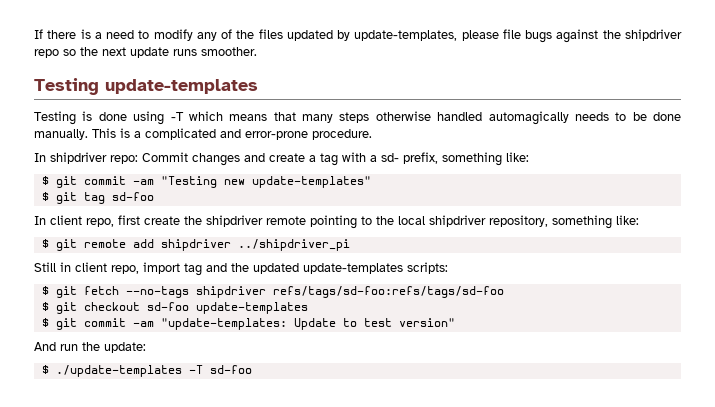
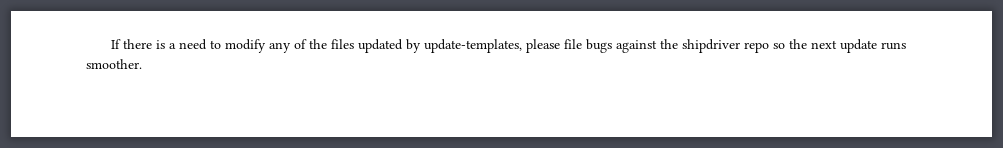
[34,78,258,95] [34,111,681,125] [34,128,372,140] [34,152,529,166] [41,176,371,188] [41,192,154,204] [34,215,639,229] [41,239,350,251] [34,262,448,276] [41,286,504,298] [41,302,308,314] [41,318,455,330] [34,342,146,353] [41,365,252,377] // Testing update-templates // Testing is done using -T which means that many steps otherwise handled automagically needs to be done manually. This is a complicated and error-prone procedure. // In shipdriver repo: Commit changes and create a tag with a sd- prefix, something like: // $ git commit -am "Testing new update-templates" // $ git tag sd-foo // In client repo, first create the shipdriver remote pointing to the local shipdriver repository, something like: // $ git remote add shipdriver ../shipdriver_pi // Still in client repo, import tag and the updated update-templates scripts: // $ git fetch --no-tags shipdriver refs/tags/sd-foo:refs/tags/sd-foo // $ git checkout sd-foo update-templates // $ git commit -am "update-templates: Update to test version" // And run the update: // $ ./update-templates -T sd-foo -> (142, 64) none

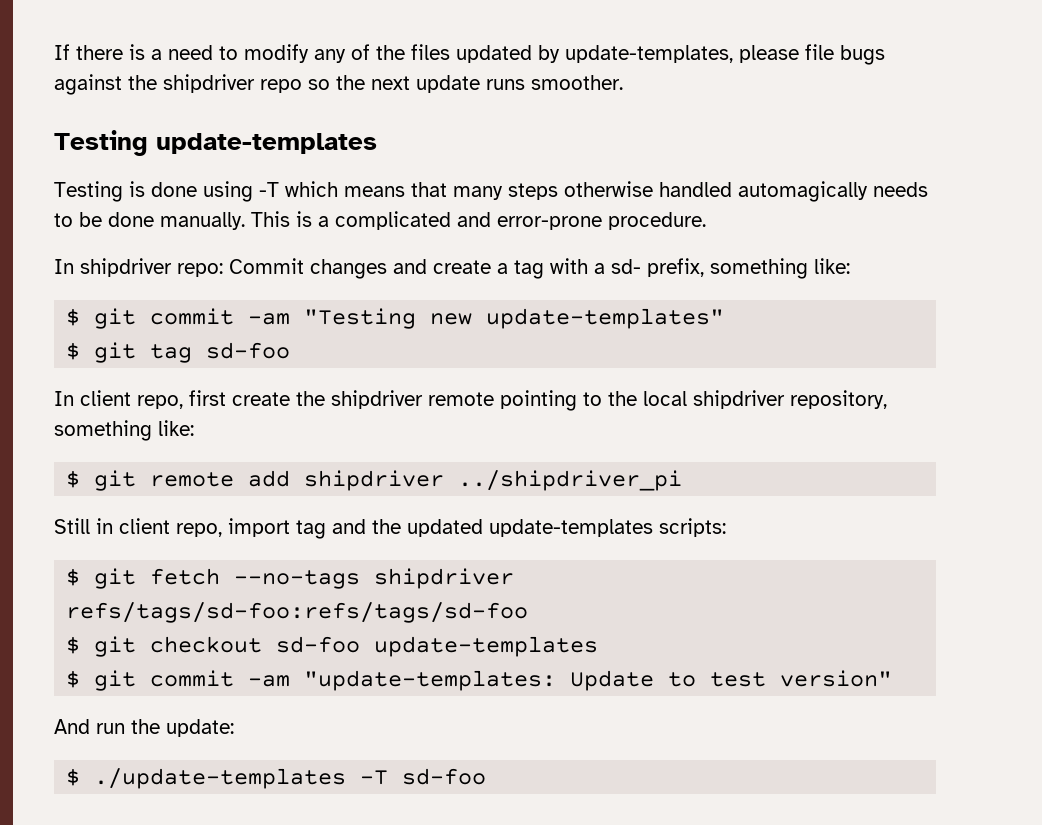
(142, 64) none -> [54,130,377,156] [54,181,928,202] [54,211,706,230] [54,258,850,279] [66,308,725,329] [66,342,291,363] [54,390,887,411] [54,420,194,441] [66,470,683,491] [54,518,726,539] [66,568,515,589] [66,602,529,623] [66,636,599,657] [66,670,893,691] [54,719,234,737] [66,768,487,789] // Testing update-templates // Testing is done using -T which means that many steps otherwise handled automagically needs to be done manually. This is a complicated and error-prone procedure. // In shipdriver repo: Commit changes and create a tag with a sd- prefix, something like: // $ git commit -am "Testing new update-templates" // $ git tag sd-foo // In client repo, first create the shipdriver remote pointing to the local shipdriver repository, something like: // $ git remote add shipdriver ../shipdriver_pi // Still in client repo, import tag and the updated update-templates scripts: // $ git fetch --no-tags shipdriver refs/tags/sd-foo:refs/tags/sd-foo // $ git checkout sd-foo update-templates // $ git commit -am "update-templates: Update to test version" // And run the update: // $ ./update-templates -T sd-foo

